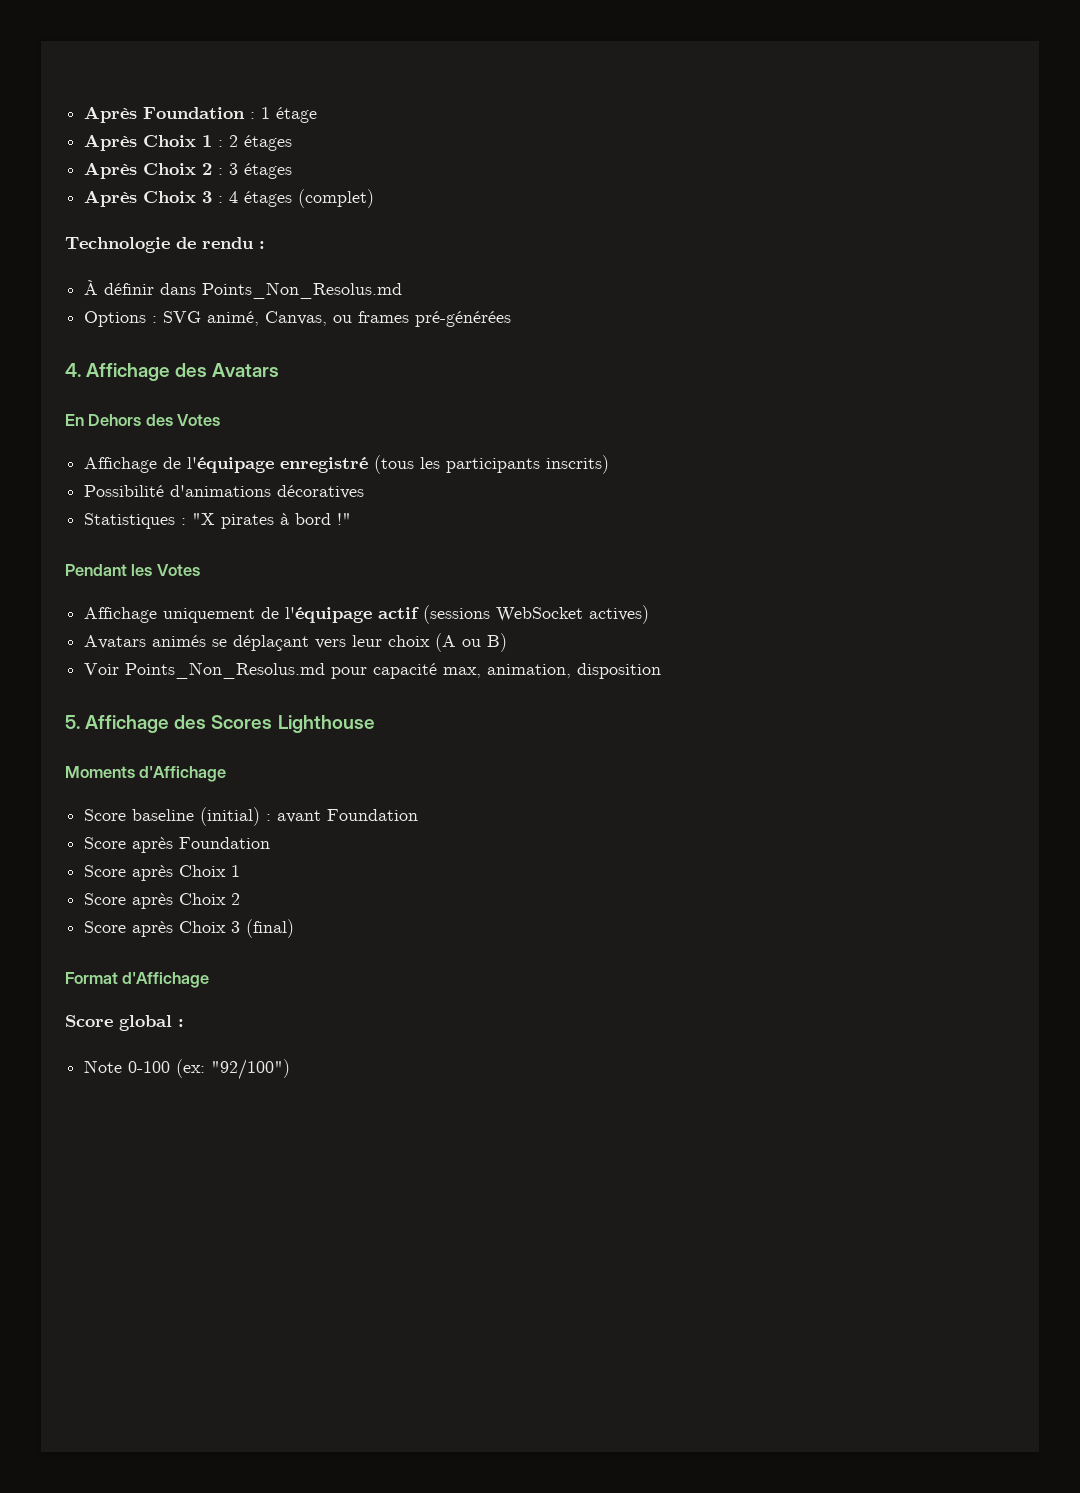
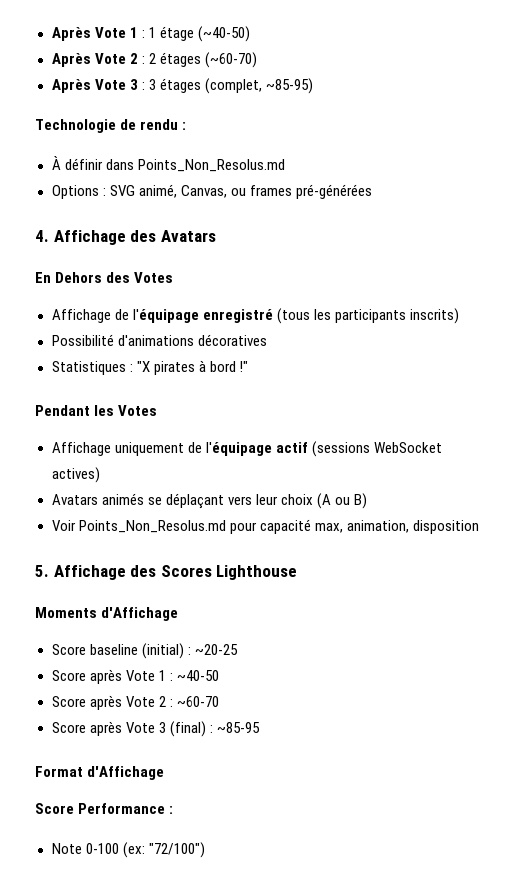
[84,106,246,123] Après Foundation -> [51,27,138,41] Après Vote 1
[84,134,213,151] // Après Choix 1 -> [197,26,250,42] [51,53,138,67] (~40-50) // Après Vote 2
[84,162,213,179] // Après Choix 2 -> [204,52,257,68] [51,79,138,93] (~60-70) // Après Vote 3
[84,189,375,208] // Après Choix 3 : 4 étages (complet) -> [204,78,313,94] (complet, ~85-95)
[277,809,419,823] [84,837,271,853] [84,865,241,881] [84,893,241,909] [84,921,227,937] avant Foundation // Score après Foundation // Score après Choix 1 // Score après Choix 2 // Score après Choix -> [194,644,238,655] [51,669,219,684] [51,695,219,710] [51,721,155,736] ~20-25 // Score après Vote 1 : ~40-50 // Score après Vote 2 : ~60-70 // Score après Vote
(295, 928) none -> [209,722,260,733] : ~85-95
[119,1015,172,1031] global -> [78,803,166,814] Performance
[211,1059,291,1080] "92/100") -> [148,842,205,858] "72/100")

